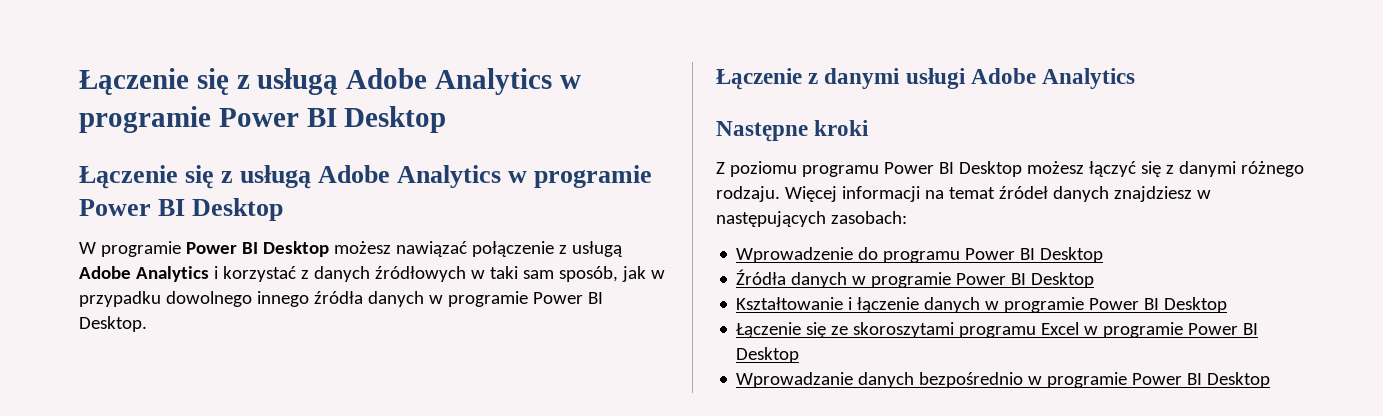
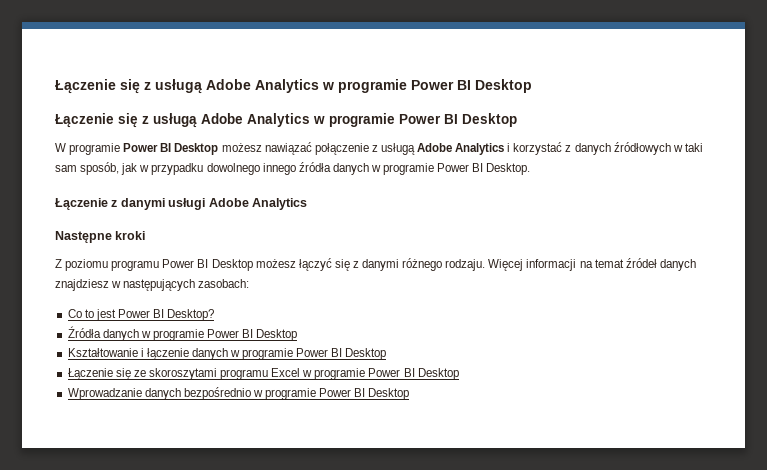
[736,247,1104,263] Wprowadzenie do programu Power BI Desktop -> [67,309,215,321] Co to jest Power BI Desktop?

